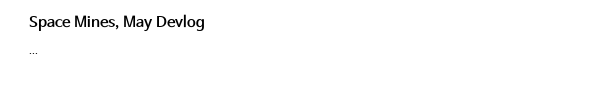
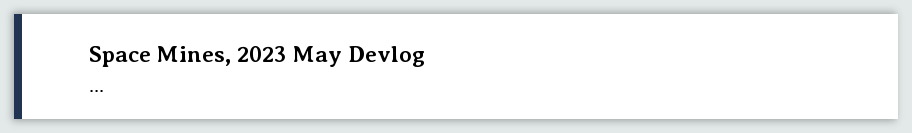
(120, 22) none -> [237,46,287,62] 2023

